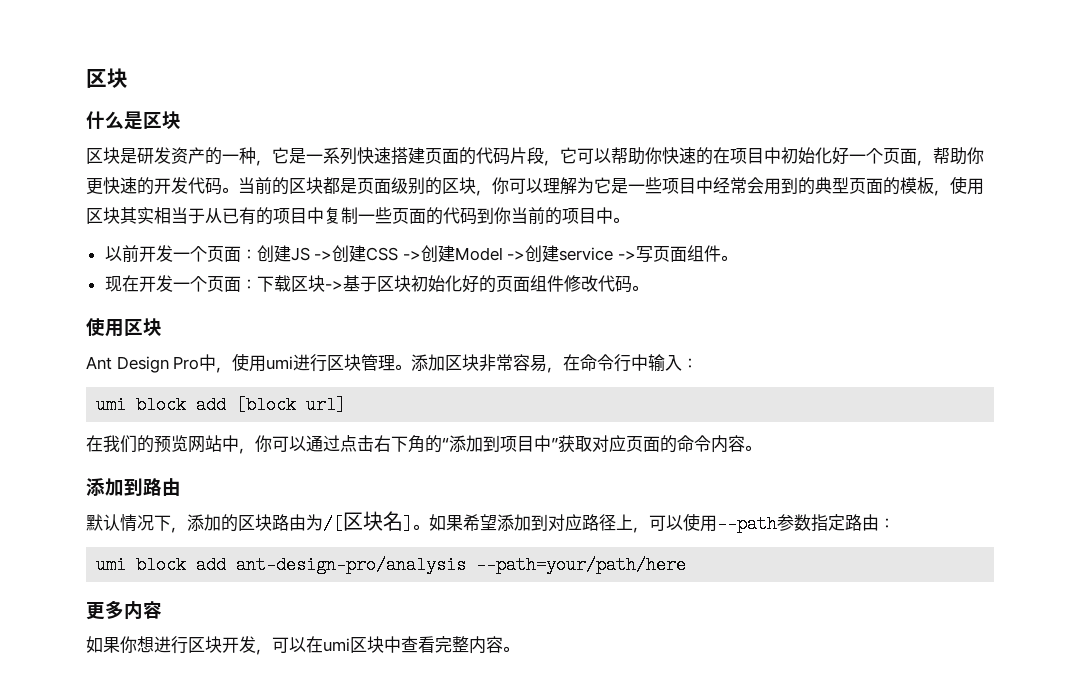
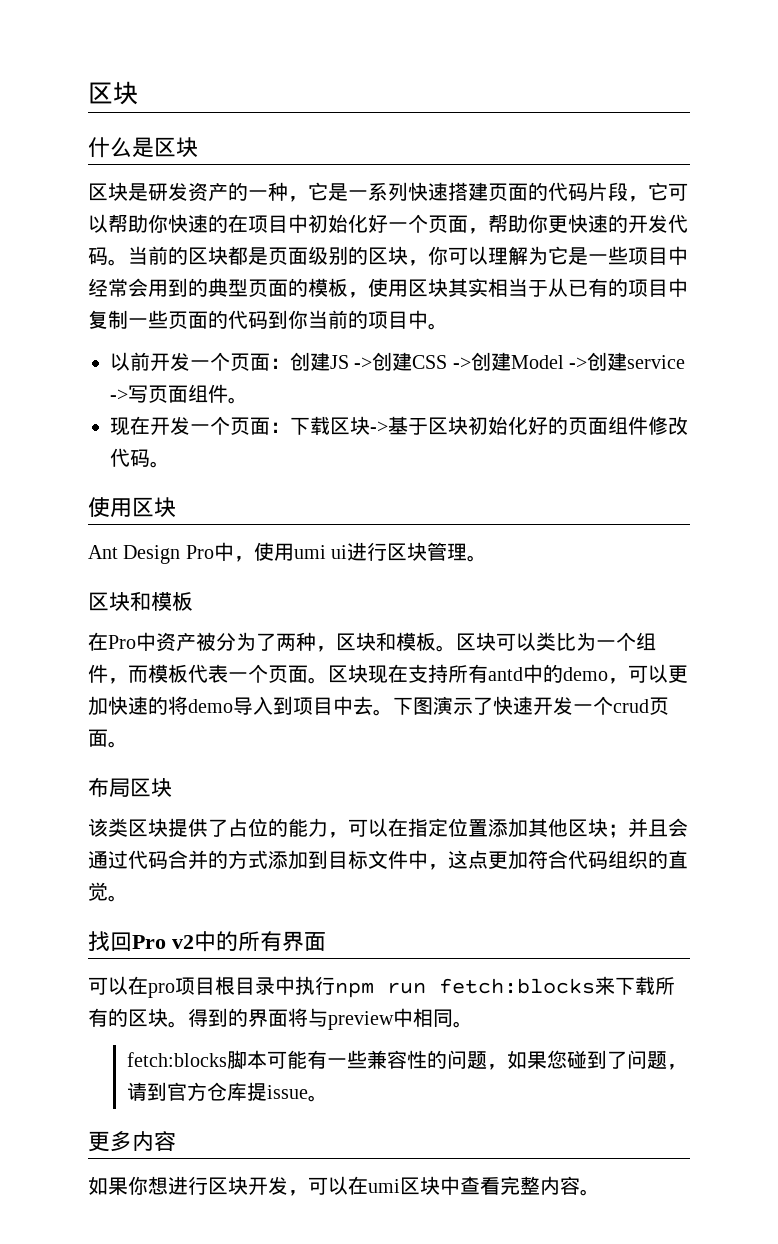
(294, 363) none -> [331,545,348,559] ui
[411,354,699,373] [96,396,347,414] [86,435,761,454] [86,478,181,496] [86,511,895,533] [96,556,687,574] 添加区块非常容易，在命令行中输入： // umi block add [block url] // 在我们的预览网站中，你可以通过点击右下角的“添加到项目中”获取对应页面的命令内容。 // 添加到路由 // 默认情况下，添加的区块路由为/[区块名]。如果希望添加到对应路径上，可以使用--path参数指定路由： // umi block add ant-design-pro/analysis --path=your/path/here -> [88,591,193,611] [88,632,656,652] [88,664,688,684] [88,696,669,716] [88,729,128,748] [88,777,172,797] [88,818,688,838] [88,850,688,870] [88,882,128,902] [88,931,326,952] [88,976,675,998] [88,1008,473,1030] [126,1050,687,1070] [126,1082,328,1102] // 区块和模板 // 在Pro中资产被分为了两种，区块和模板。区块可以类比为一个组件，而模板代表一个页面。区块现在支持所有antd中的demo，可以更加快速的将demo导入到项目中去。下图演示了快速开发一个crud页面。 // 布局区块 // 该类区块提供了占位的能力，可以在指定位置添加其他区块；并且会通过代码合并的方式添加到目标文件中，这点更加符合代码组织的直觉。 // 找回Pro v2中的所有界面 // 可以在pro项目根目录中执行npm run fetch:blocks来下载所有的区块。得到的界面将与preview中相同。 // fetch:blocks脚本可能有一些兼容性的问题，如果您碰到了问题，请到官方仓库提issue。

